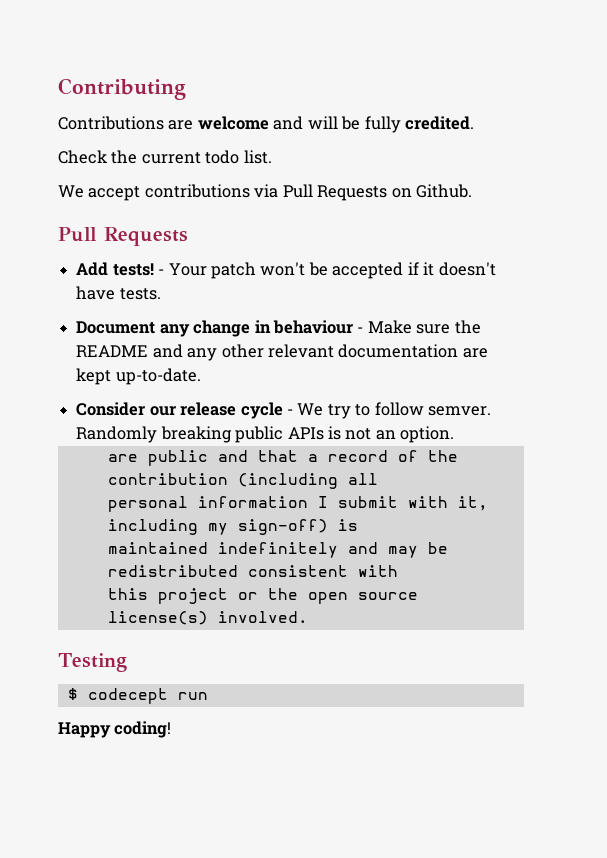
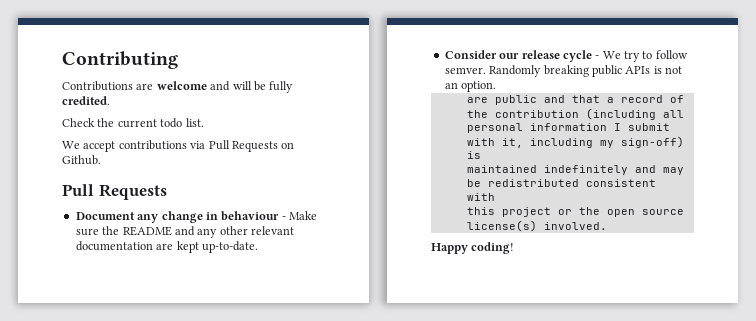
[76,262,496,279] [76,286,161,300] // Add tests! - Your patch won't be accepted if it doesn't have tests. -> (167, 192) none
[58,653,127,672] [67,688,208,704] // Testing // $ codecept run -> (607, 226) none

